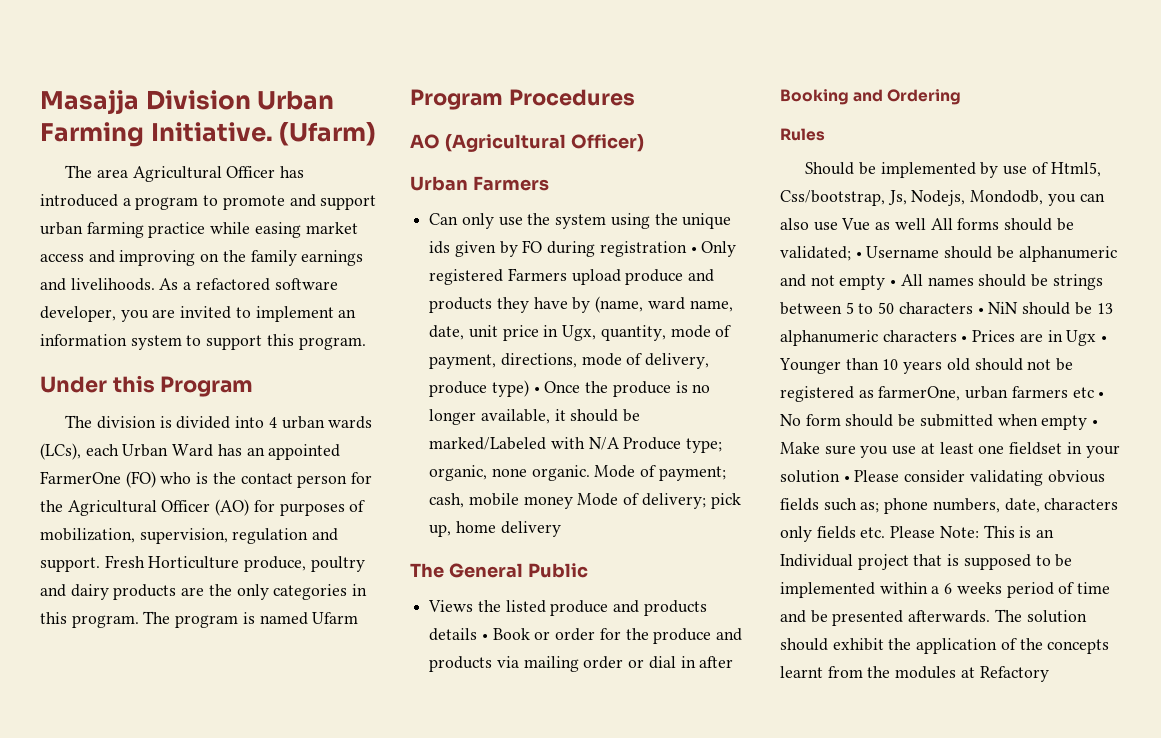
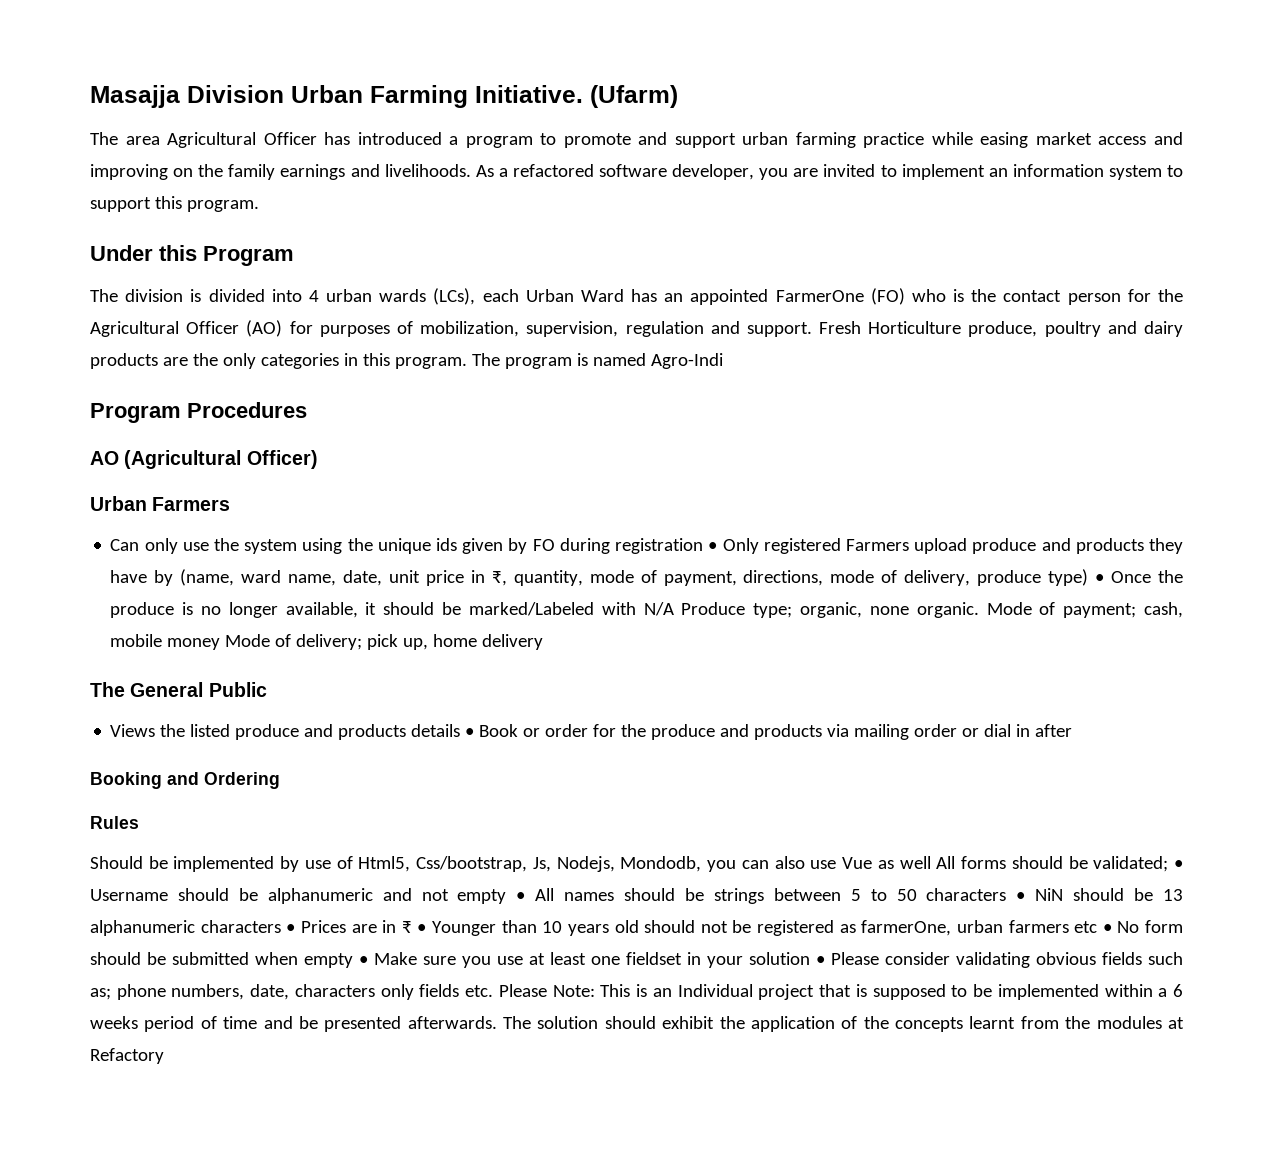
[312,612,359,624] Ufarm -> [650,353,723,369] Agro-Indi
[562,325,597,341] Ugx, -> [491,571,507,586] ₹,
[1066,330,1097,346] Ugx -> [401,921,412,933] ₹

